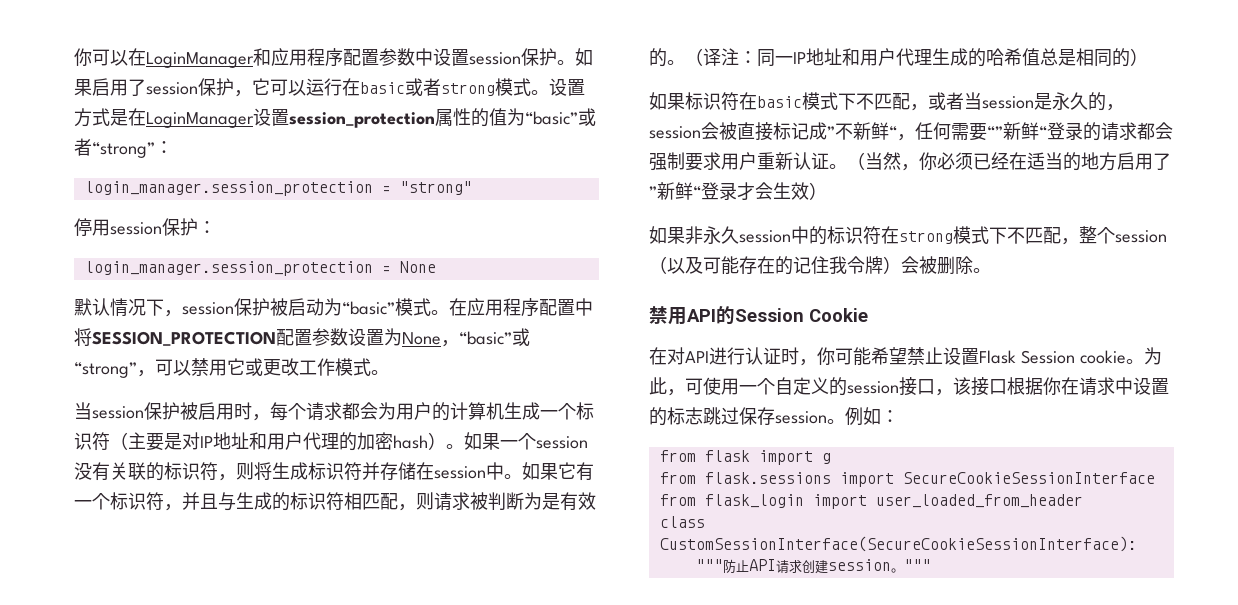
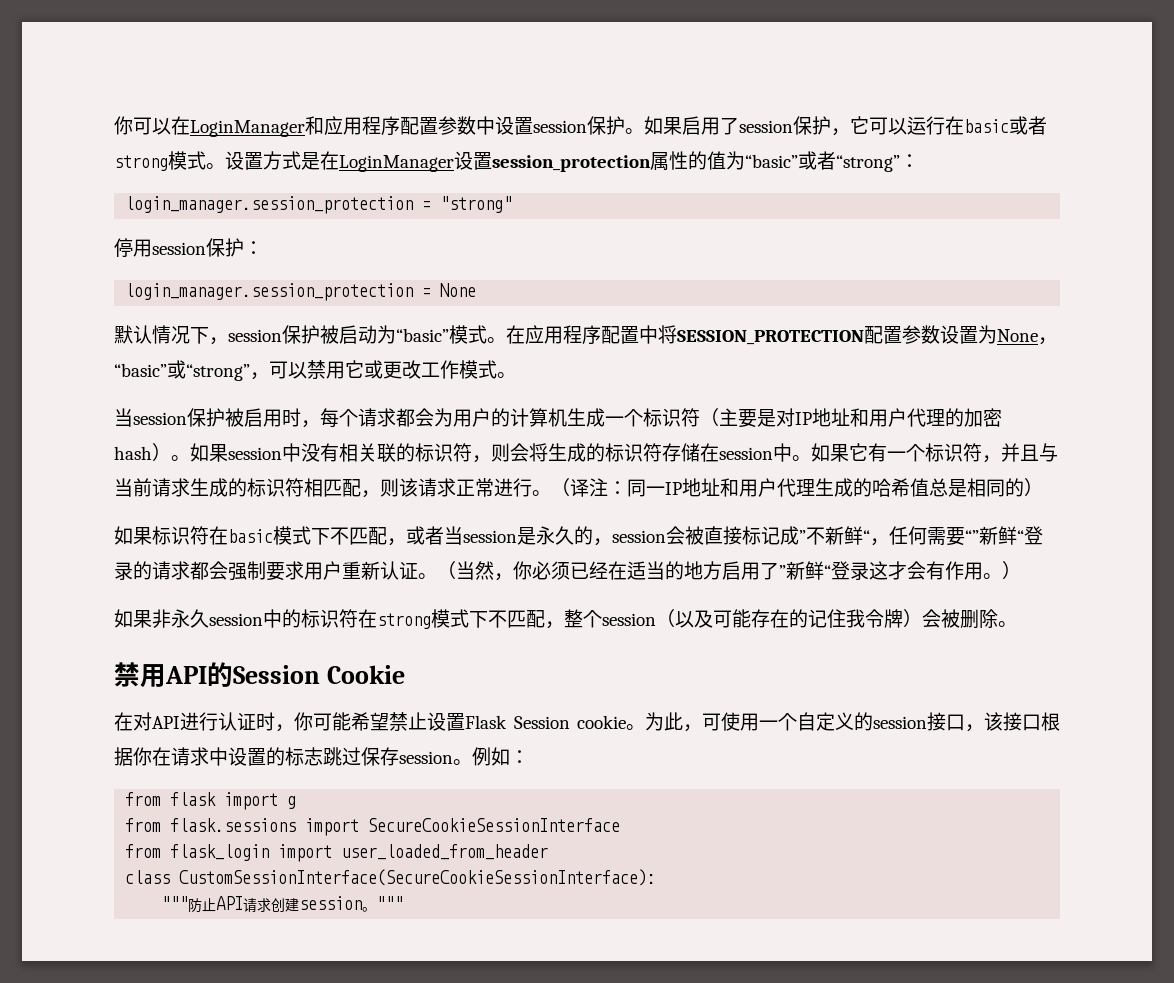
[500,433,588,450] [74,462,110,481] 一个session没有 -> [228,443,358,462] session中没有相
[254,462,380,481] 将生成标识符并 -> [510,443,662,462] 会将生成的标识符
(236, 501) none -> [114,478,190,497] 当前请求
[434,492,596,511] [649,48,667,67] 请求被判断为是有效的 -> [399,478,532,497] 该请求正常进行
[737,182,809,200] 才会生效 -> [869,561,1002,580] 这才会有作用。

